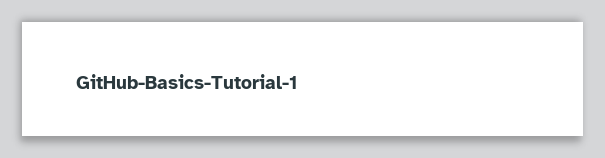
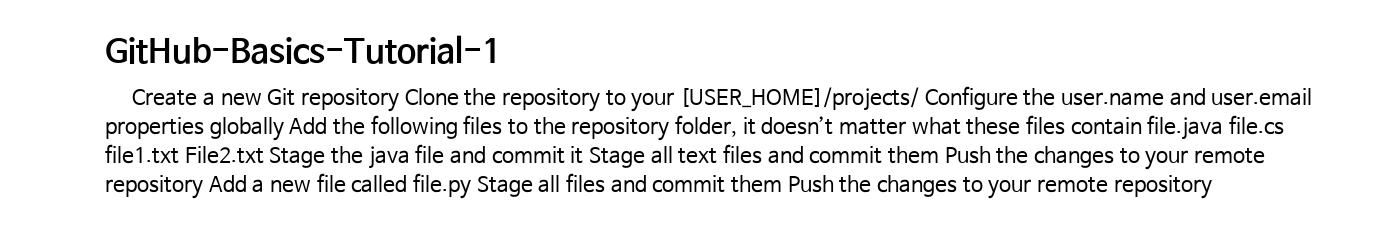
(298, 81) none -> [132,86,1313,112] [105,115,1284,141] [105,144,1266,170] [105,173,1212,199] // Create a new Git repository Clone the repository to your [USER_HOME]/projects/ Configure the user.name and user.email properties globally Add the following files to the repository folder, it doesn’t matter what these files contain file.java file.cs file1.txt File2.txt Stage the java file and commit it Stage all text files and commit them Push the changes to your remote repository Add a new file called file.py Stage all files and commit them Push the changes to your remote repository

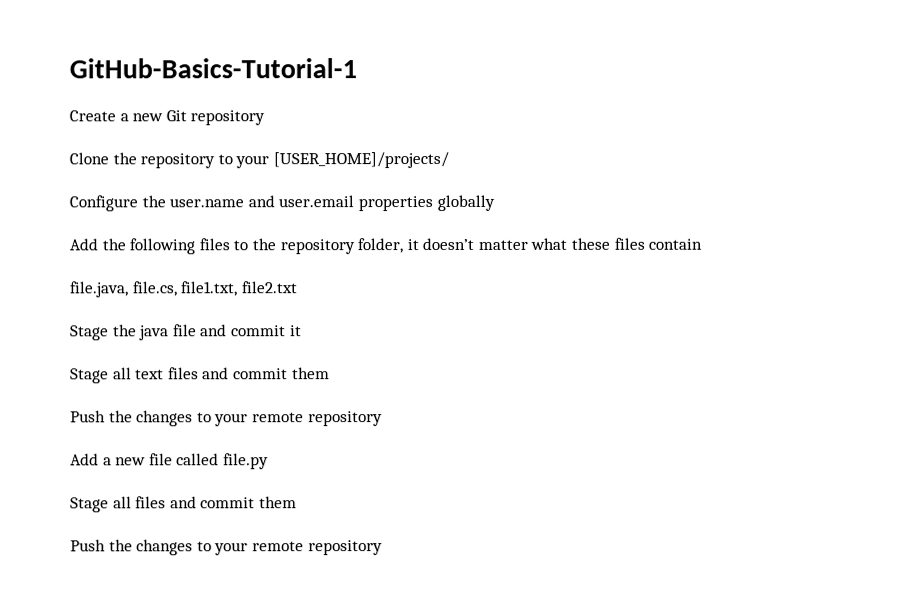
(400, 100) none -> (266, 118) //
(920, 99) none -> (449, 160) //
(284, 129) none -> (495, 203) //
[1147,115,1284,140] [105,144,264,164] file.java file.cs file1.txt File2.txt -> [69,281,297,298] // file.java, file.cs, file1.txt, file2.txt //
(584, 155) none -> (302, 331) //
[944,146,1266,170] [105,175,203,199] Push the changes to your remote repository -> [70,410,383,427] // Push the changes to your remote repository //
(472, 186) none -> (269, 461) //
(783, 184) none -> (297, 502) //

